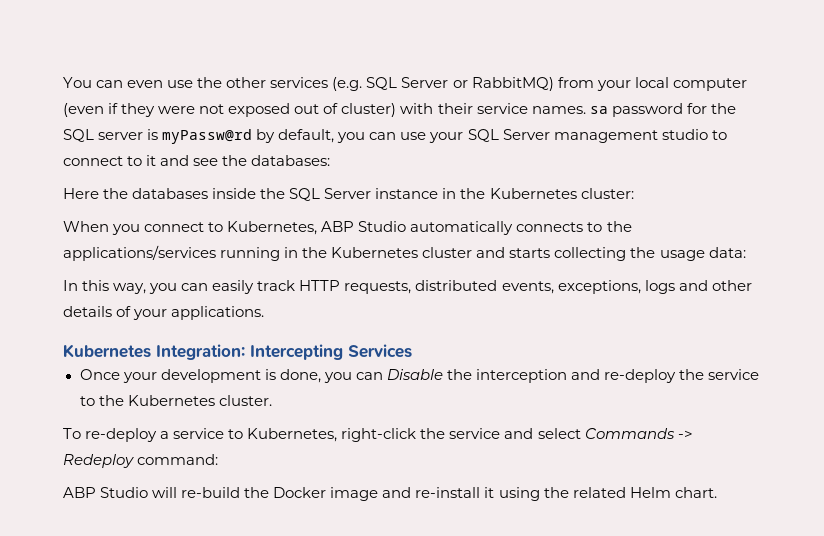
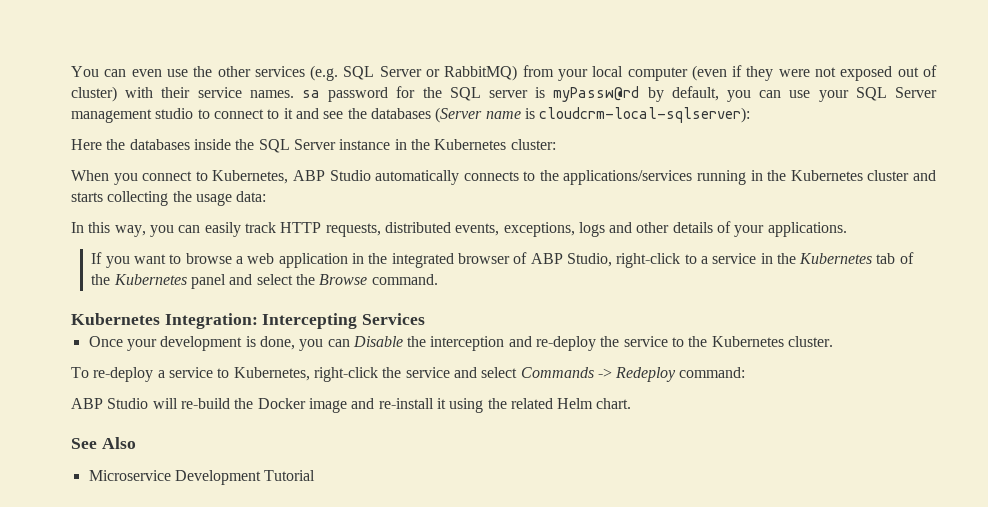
[251,155,331,166] databases: -> [370,107,751,123] databases (Server name is cloudcrm-local-sqlserver):
(265, 313) none -> [91,252,914,268] [91,274,438,289] // If you want to browse a web application in the integrated browser of ABP Studio, right-click to a service in the Kubernetes tab of the Kubernetes panel and select the Browse command.
(717, 492) none -> [71,437,136,449] [88,470,316,485] // See Also // Microservice Development Tutorial

